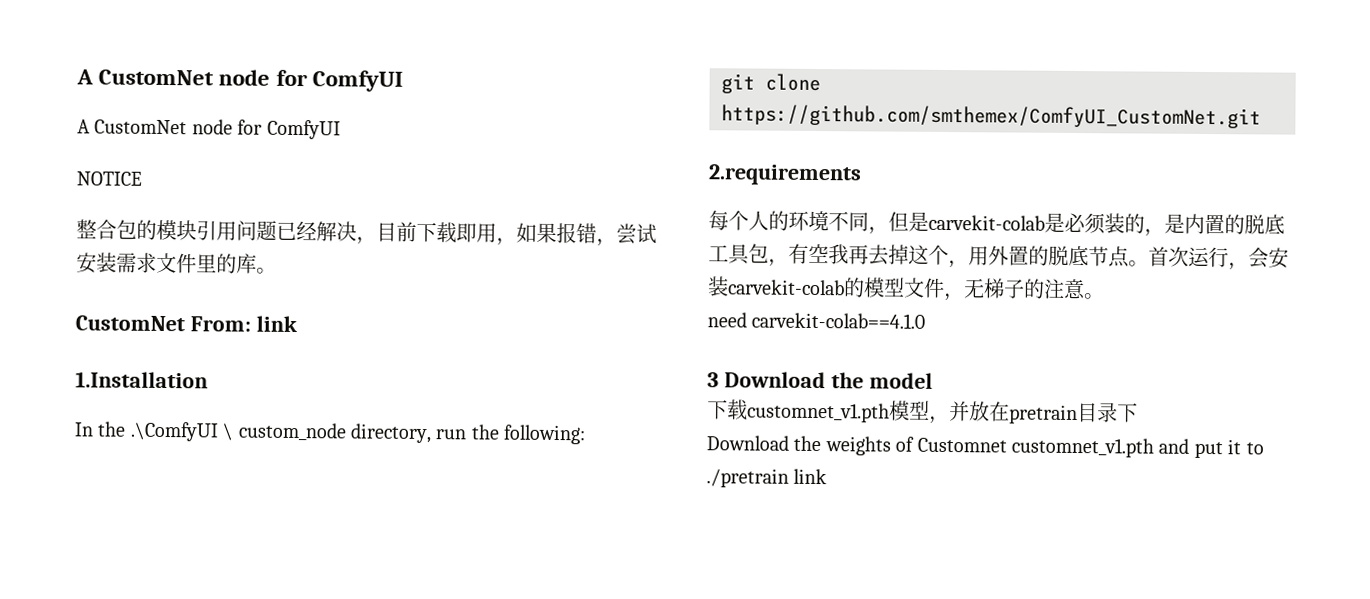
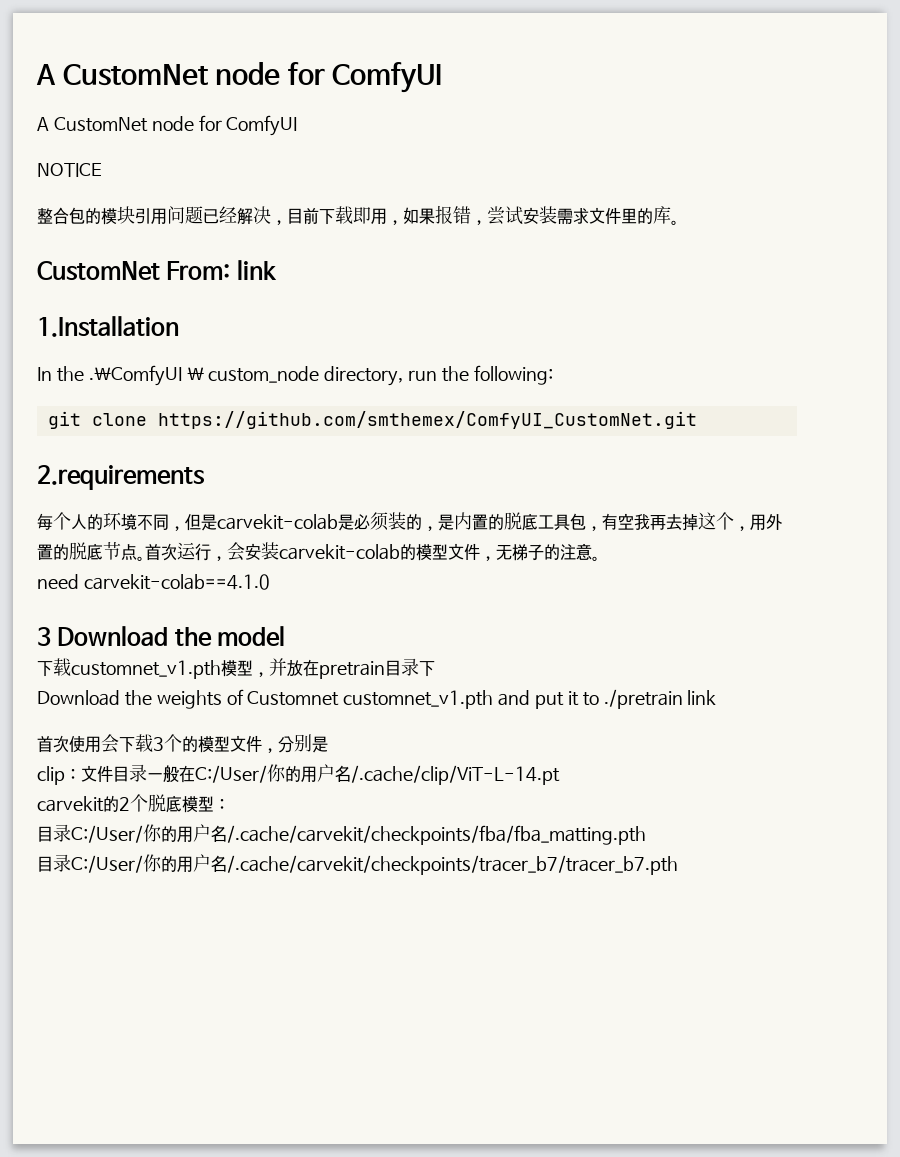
(828, 476) none -> [37,734,328,753] [37,764,560,785] [37,794,230,813] [37,824,646,845] [37,854,678,875] // 首次使用会下载3个的模型文件，分别是 // clip：文件目录一般在C:/User/你的用户名/.cache/clip/ViT-L-14.pt // carvekit的2个脱底模型： // 目录C:/User/你的用户名/.cache/carvekit/checkpoints/fba/fba_matting.pth // 目录C:/User/你的用户名/.cache/carvekit/checkpoints/tracer_b7/tracer_b7.pth

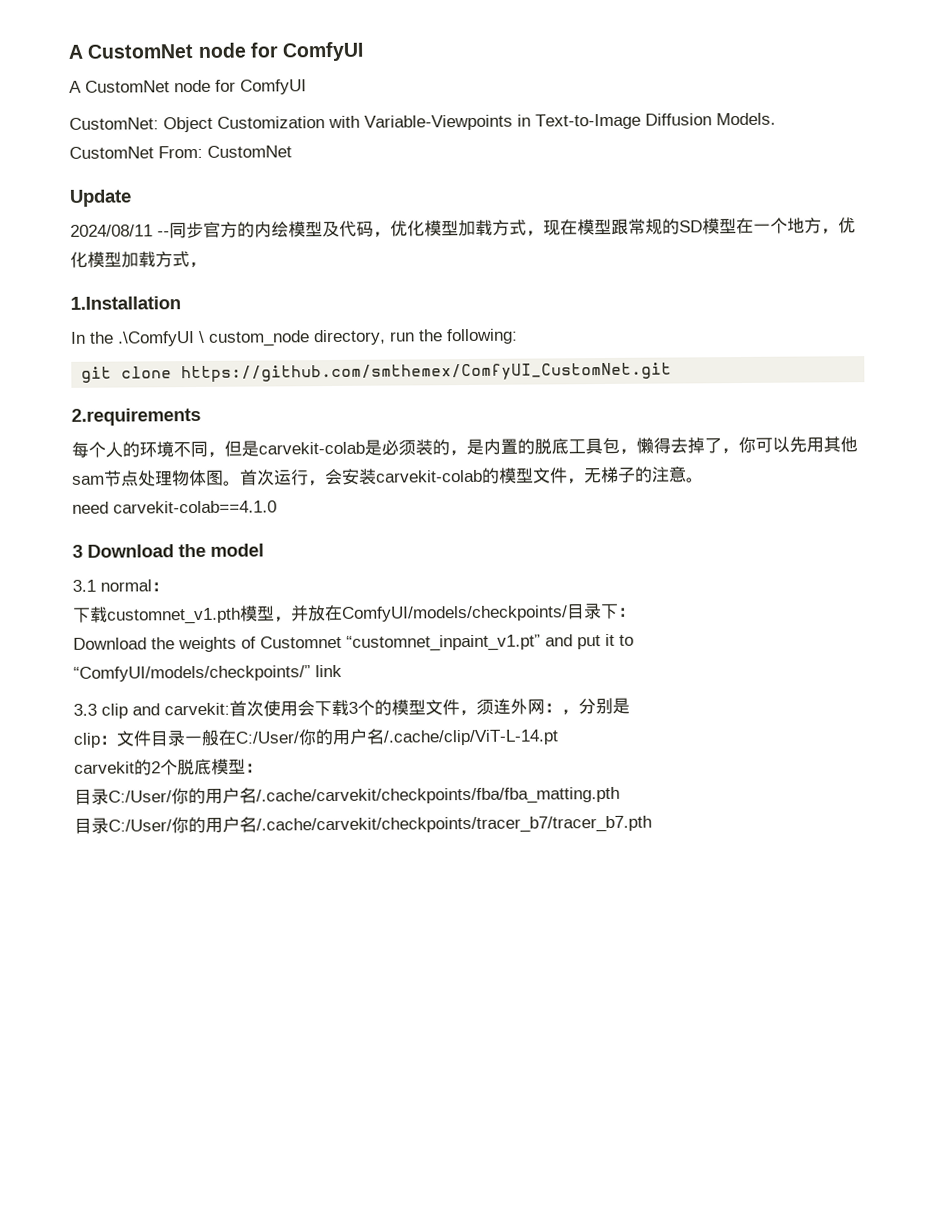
[37,163,102,177] [37,205,679,225] [37,260,277,281] NOTICE // 整合包的模块引用问题已经解决，目前下载即用，如果报错，尝试安装需求文件里的库。 // CustomNet From: link -> [69,112,776,133] [69,145,292,159] [69,189,132,207] [70,217,856,239] [70,251,207,269] CustomNet: Object Customization with Variable-Viewpoints in Text-to-Image Diffusion Models. CustomNet From: CustomNet // Update // 2024/08/11 --同步官方的内绘模型及代码，优化模型加载方式，现在模型跟常规的SD模型在一个地方，优化模型加载方式，
[602,512,782,531] [37,542,137,561] 有空我再去掉这个，用外置的脱底节点 -> [636,436,858,455] [72,469,224,487] 懒得去掉了，你可以先用其他sam节点处理物体图
(286, 636) none -> [72,579,169,592] // 3.1 normal：
[319,661,385,679] pretrain -> [342,605,568,622] ComfyUI/models/checkpoints/
(435, 669) none -> [618,607,636,617] ：
[343,690,494,709] customnet_v1.pth -> [346,634,541,652] “customnet_inpaint_v1.pt”
[603,689,717,709] ./pretrain link // -> [73,664,342,682] [73,702,230,719] “ComfyUI/models/checkpoints/” link // 3.3 clip and carvekit:
(278, 750) none -> [476,698,579,716] 须连外网：，

